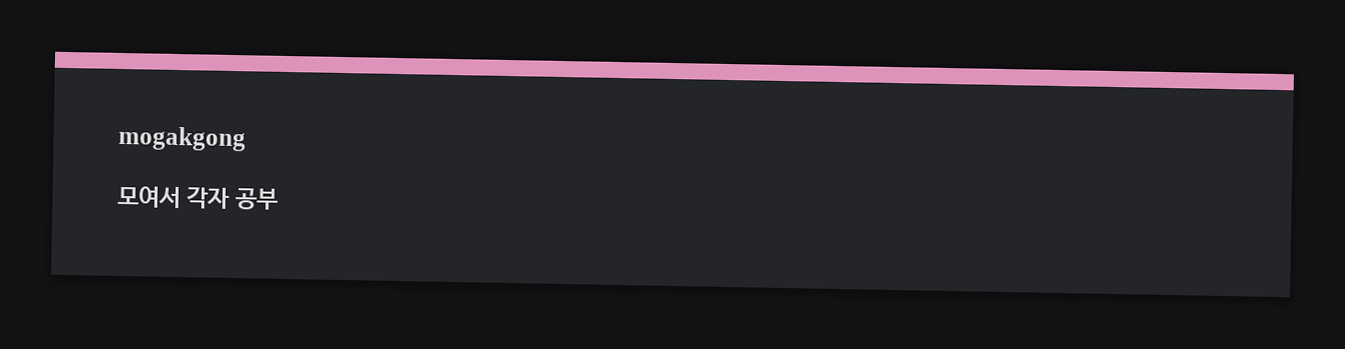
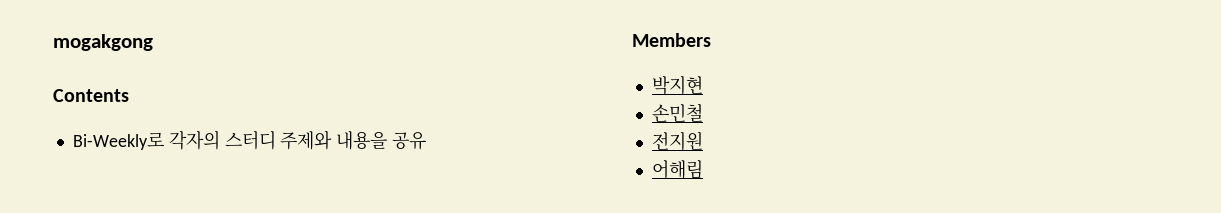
[117,185,278,210] 모여서 각자 공부 -> [53,89,129,102] [72,130,427,150] [632,33,711,47] [651,75,703,95] [651,103,703,122] [651,131,703,151] [651,160,703,179] Contents // Bi-Weekly로 각자의 스터디 주제와 내용을 공유 // Members // 박지현 // 손민철 // 전지원 // 어해림

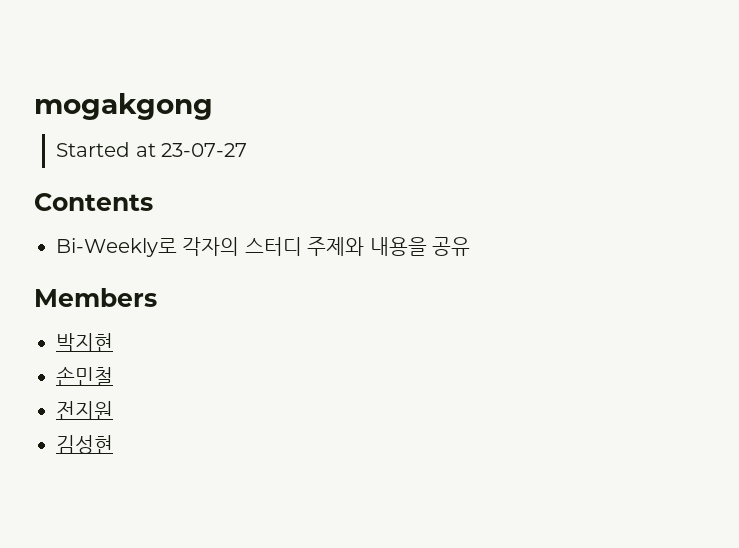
(153, 42) none -> [56,142,248,157] // Started at 23-07-27
[651,160,703,179] 어해림 -> [56,435,113,454] 김성현

